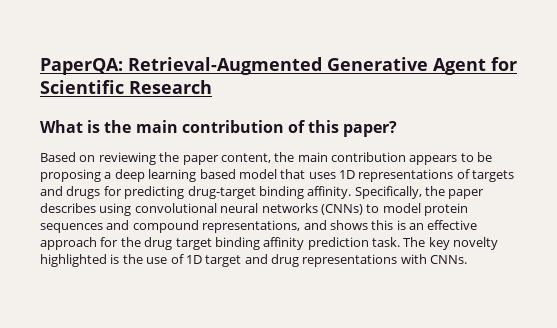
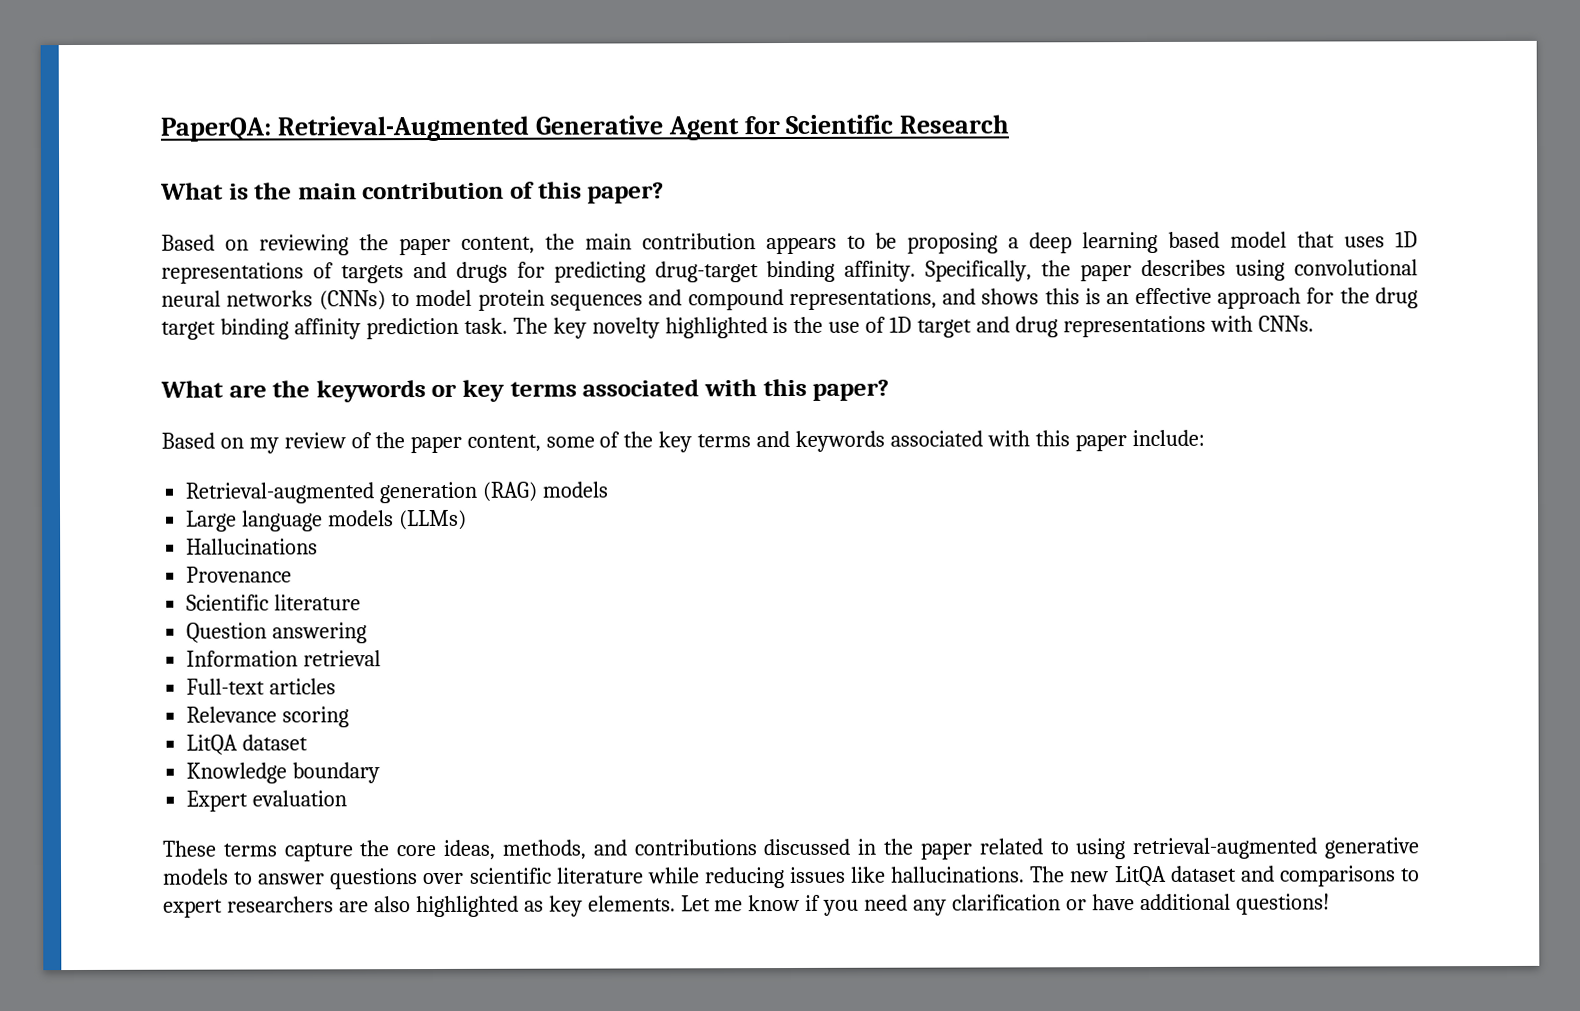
(468, 259) none -> [160,378,890,403] [161,429,1205,454] [185,481,609,504] [186,509,468,532] [186,538,319,555] [186,566,293,583] [186,594,362,611] [186,622,368,644] [186,650,382,667] [186,678,337,695] [186,706,350,728] [186,734,309,755] [186,762,381,784] [186,790,348,812] [162,837,1420,862] [163,865,1420,890] [163,893,1330,918] // What are the keywords or key terms associated with this paper? // Based on my review of the paper content, some of the key terms and keywords associated with this paper include: // Retrieval-augmented generation (RAG) models // Large language models (LLMs) // Hallucinations // Provenance // Scientific literature // Question answering // Information retrieval // Full-text articles // Relevance scoring // LitQA dataset // Knowledge boundary // Expert evaluation // These terms capture the core ideas, methods, and contributions discussed in the paper related to using retrieval-augmented generative models to answer questions over scientific literature while reducing issues like hallucinations. The new LitQA dataset and comparisons to expert researchers are also highlighted as key elements. Let me know if you need any clarification or have additional questions!

